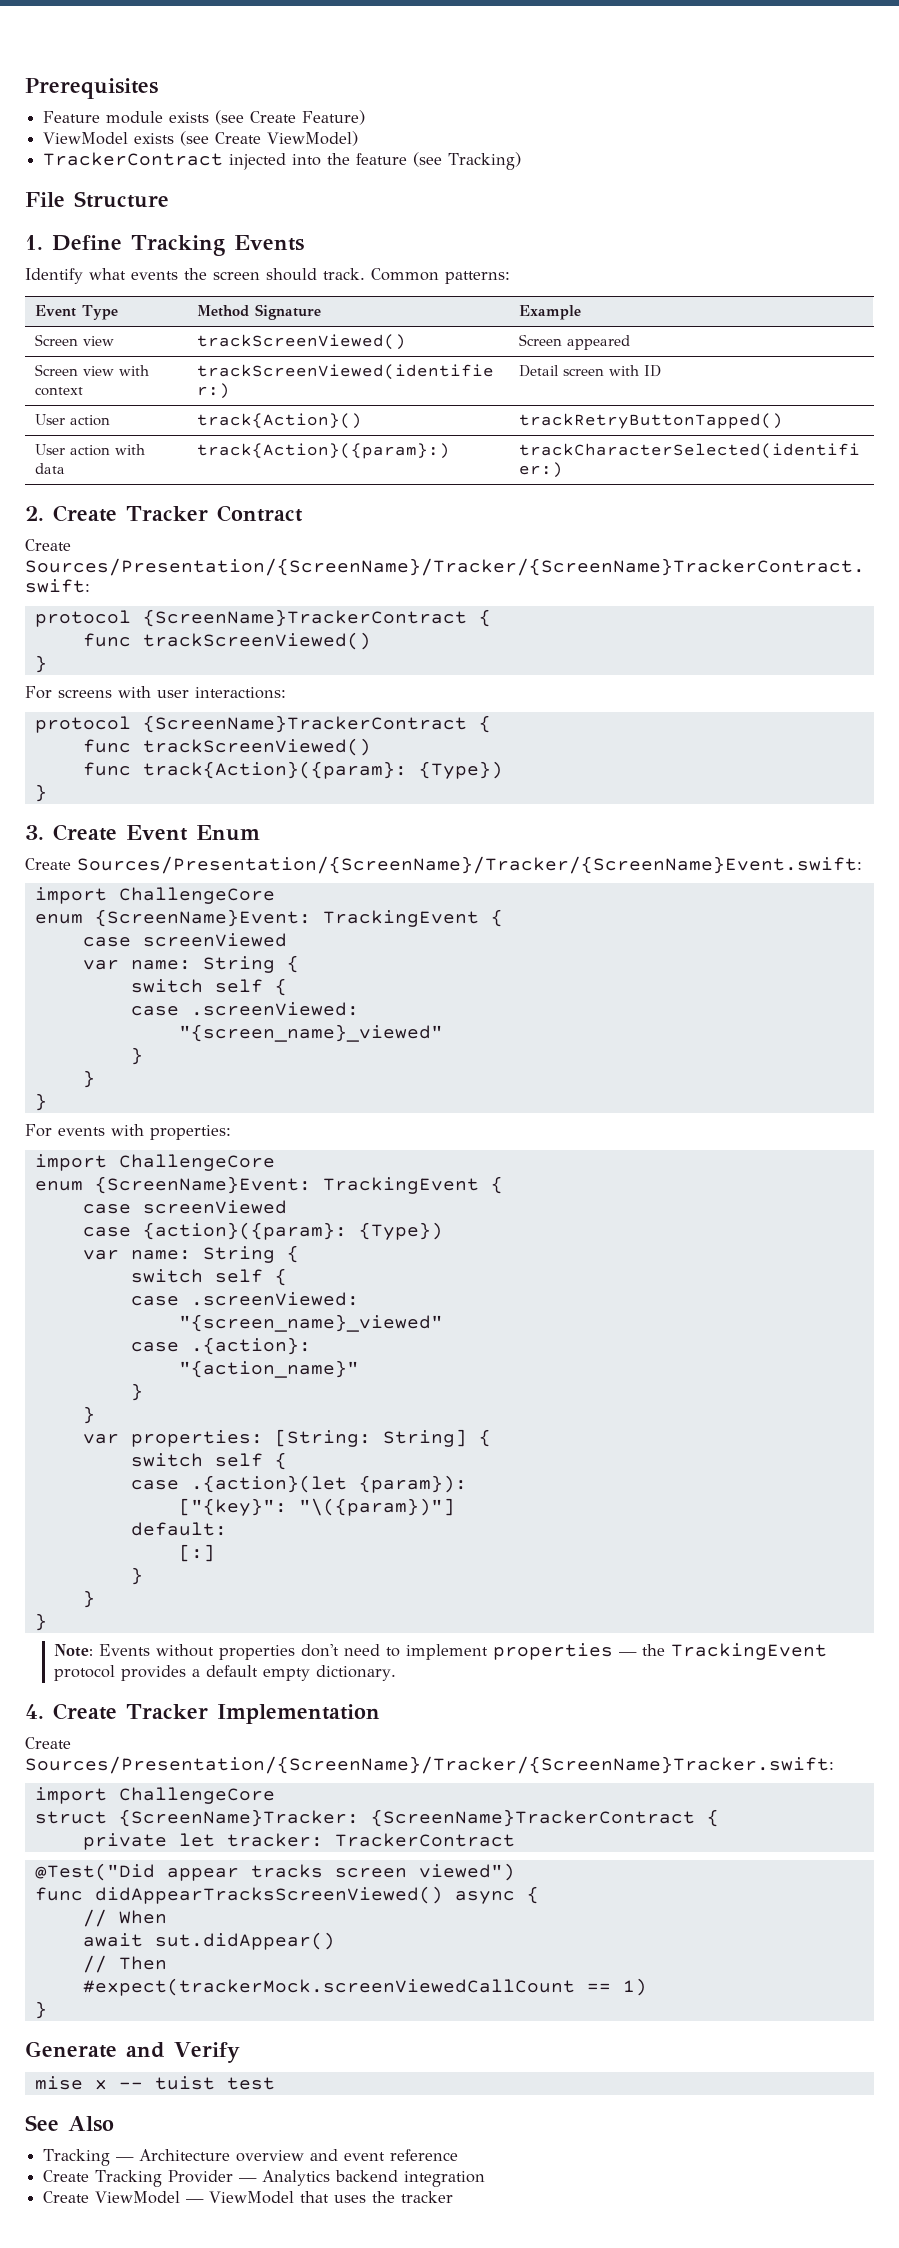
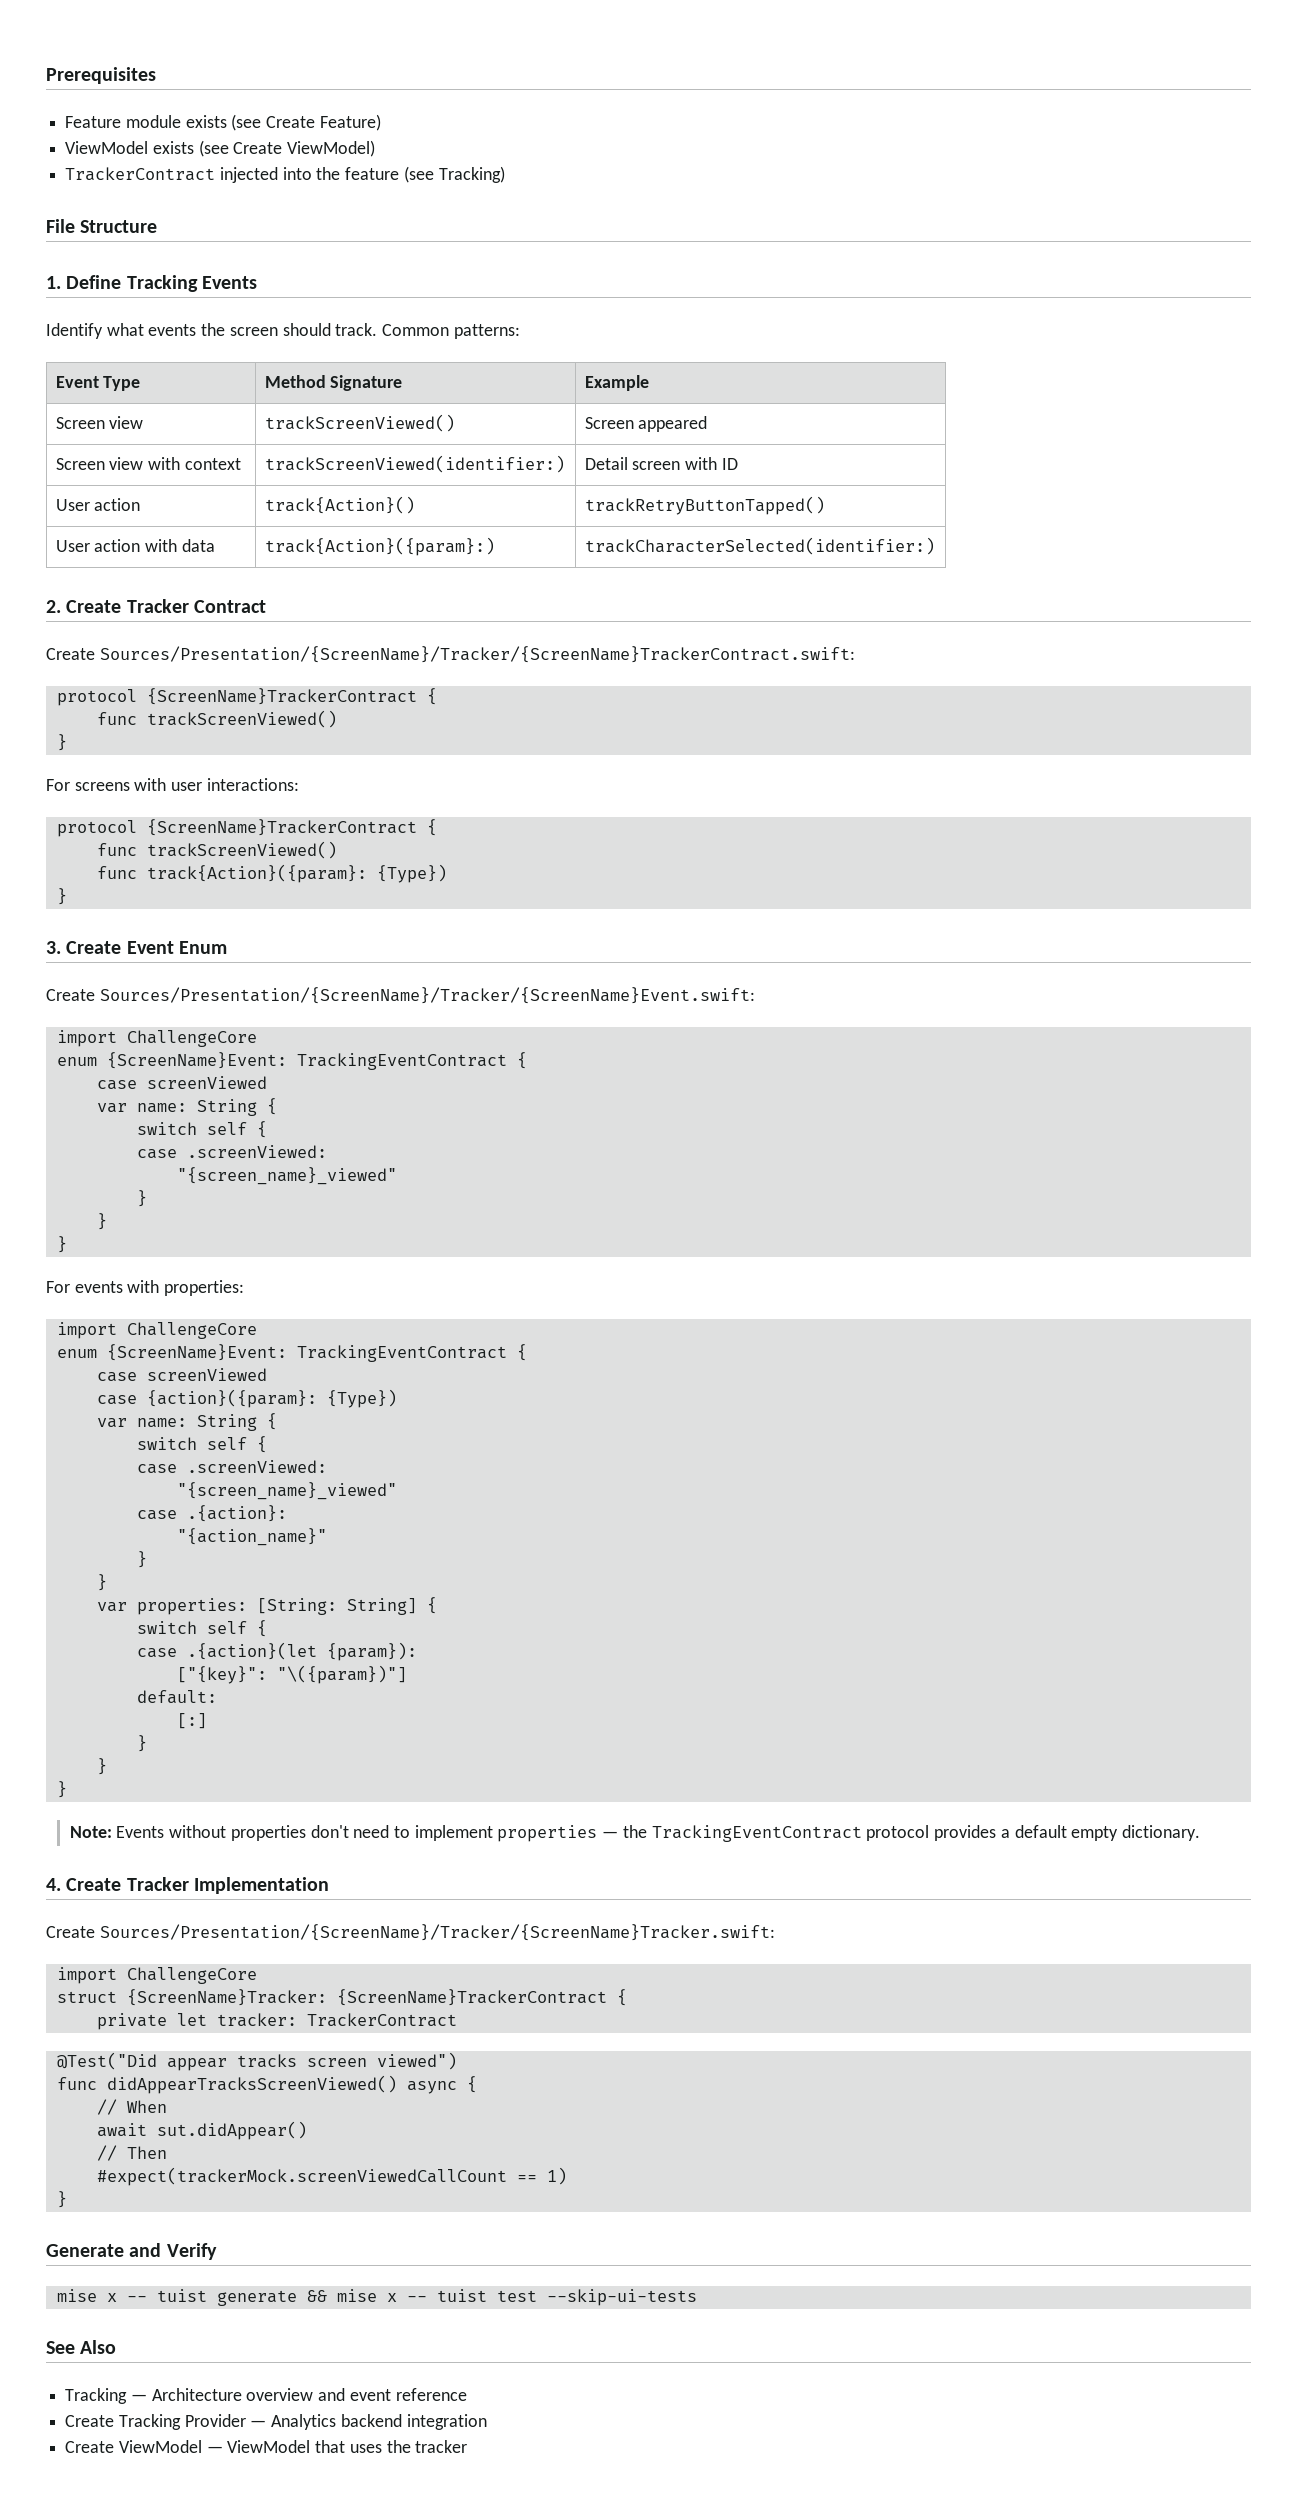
[322,910,479,927] TrackingEvent -> [296,1053,507,1070] TrackingEventContract
[322,1177,479,1194] TrackingEvent -> [296,1345,507,1362] TrackingEventContract
[670,1643,827,1660] TrackingEvent -> [651,1825,862,1842] TrackingEventContract
(215, 2083) none -> [216,2289,487,2306] generate && mise x -- tuist
(275, 2083) none -> [546,2289,697,2306] --skip-ui-tests

